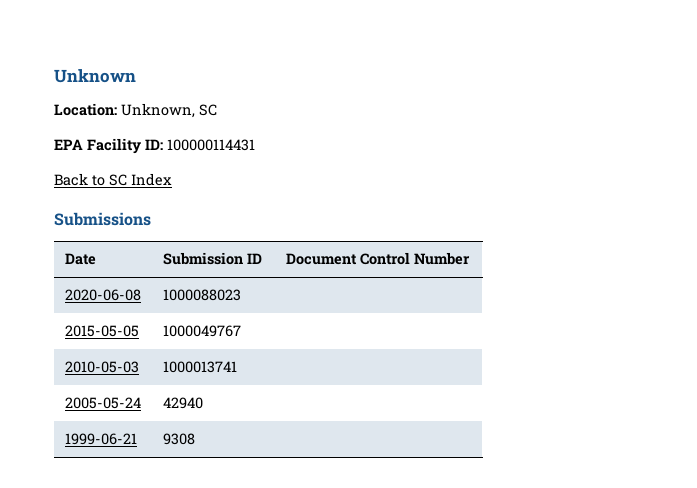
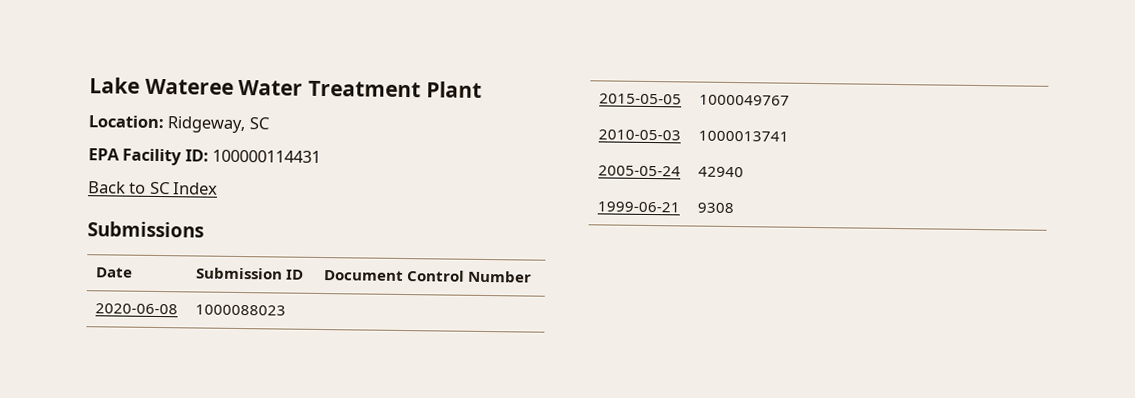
[54,69,136,83] Unknown -> [89,77,482,98] Lake Wateree Water Treatment Plant
[121,103,195,118] Unknown, -> [167,116,246,134] Ridgeway,

